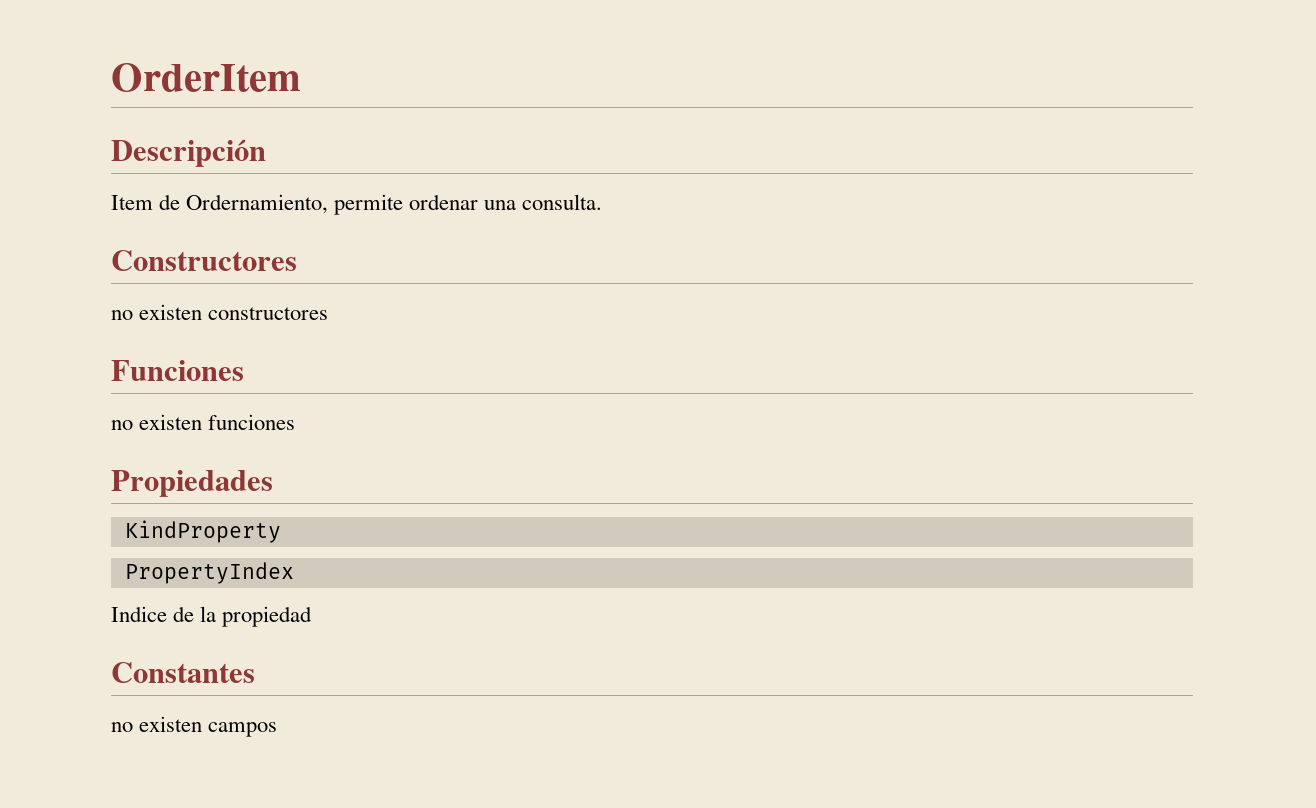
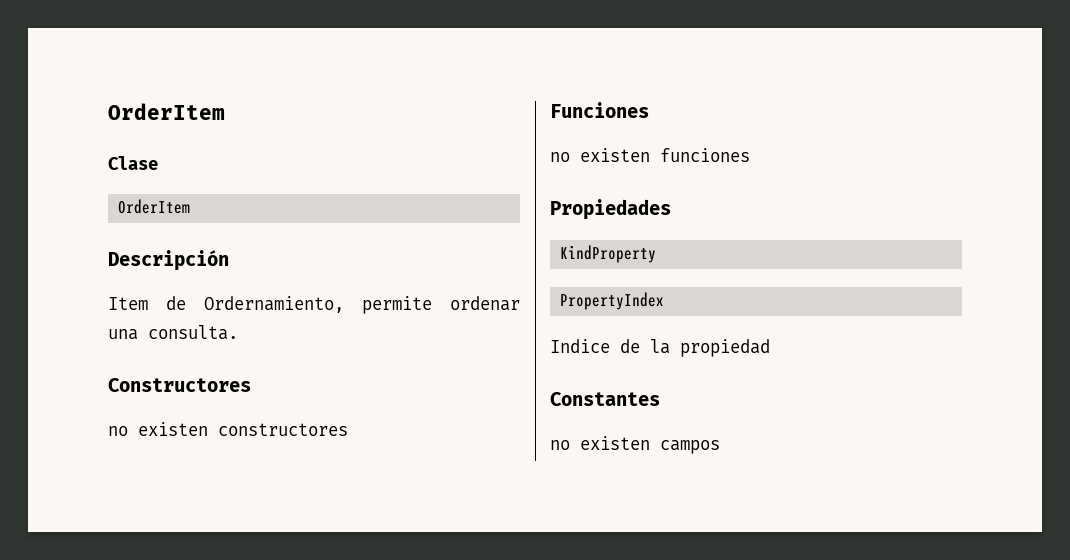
[111,63,301,92] OrderItem -> [108,103,225,120] [108,156,158,170] [118,199,191,214] OrderItem // Clase // OrderItem

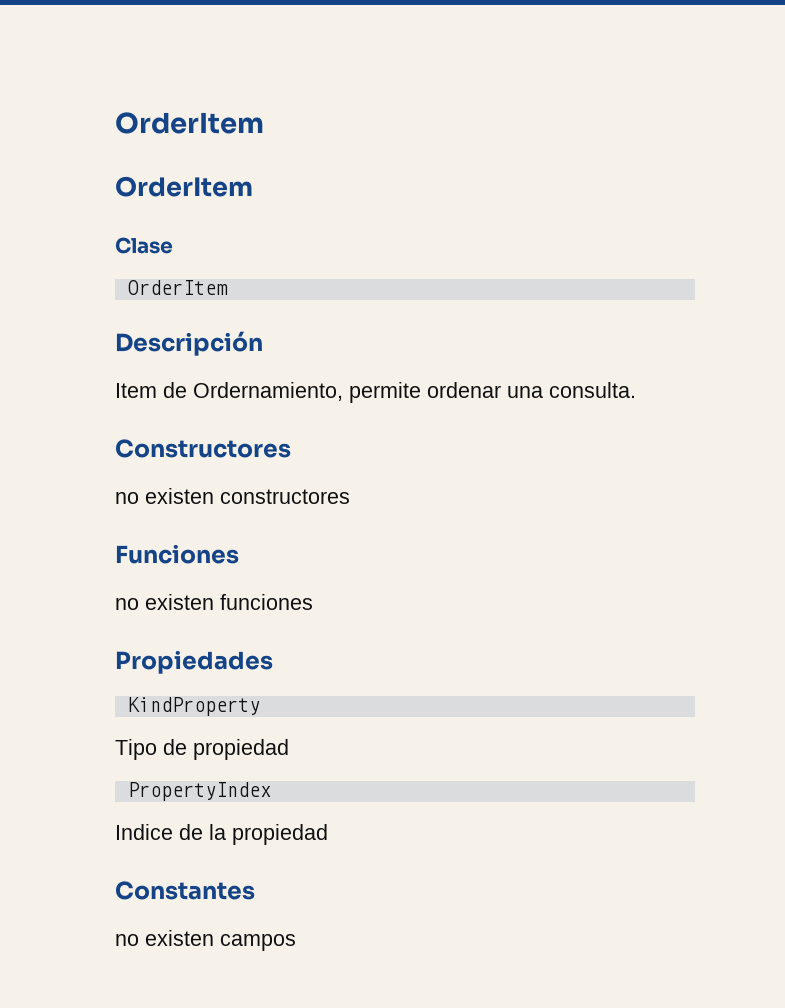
[108,103,225,120] OrderItem -> [115,112,264,134] [115,176,253,197] OrderItem // OrderItem
(657, 254) none -> [115,739,289,760] // Tipo de propiedad

